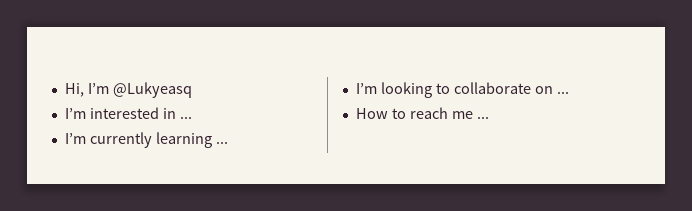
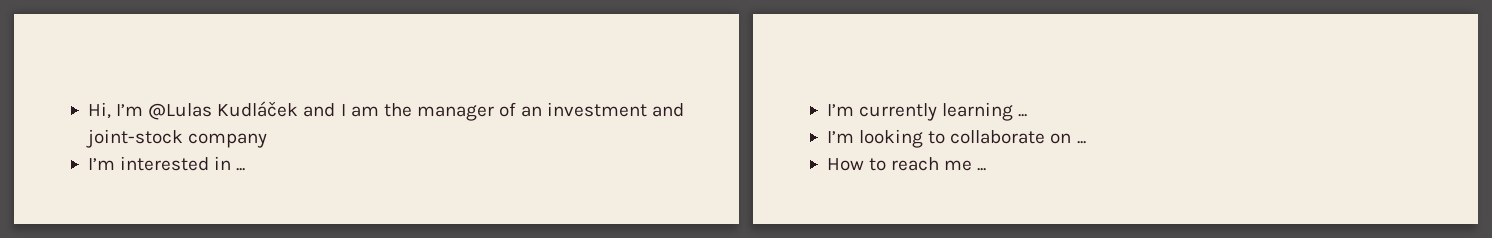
[112,82,192,98] @Lukyeasq -> [148,101,685,121] [85,129,268,148] @Lulas Kudláček and I am the manager of an investment and joint-stock company

